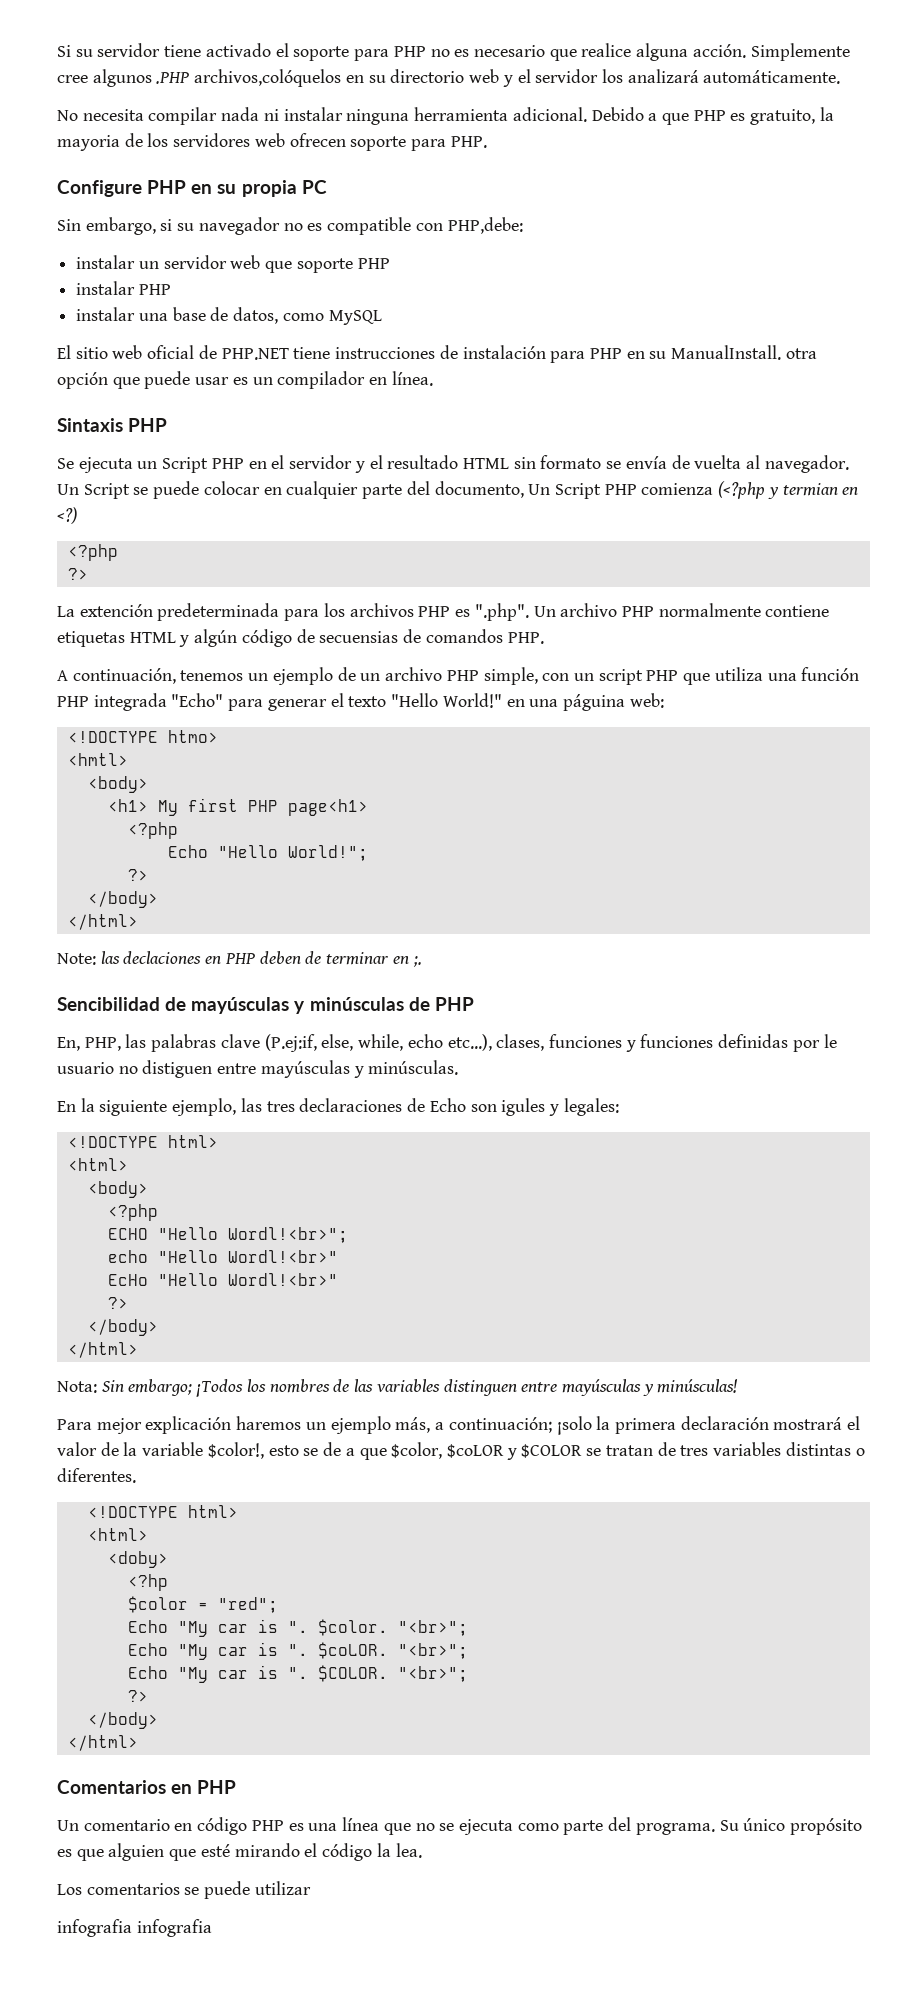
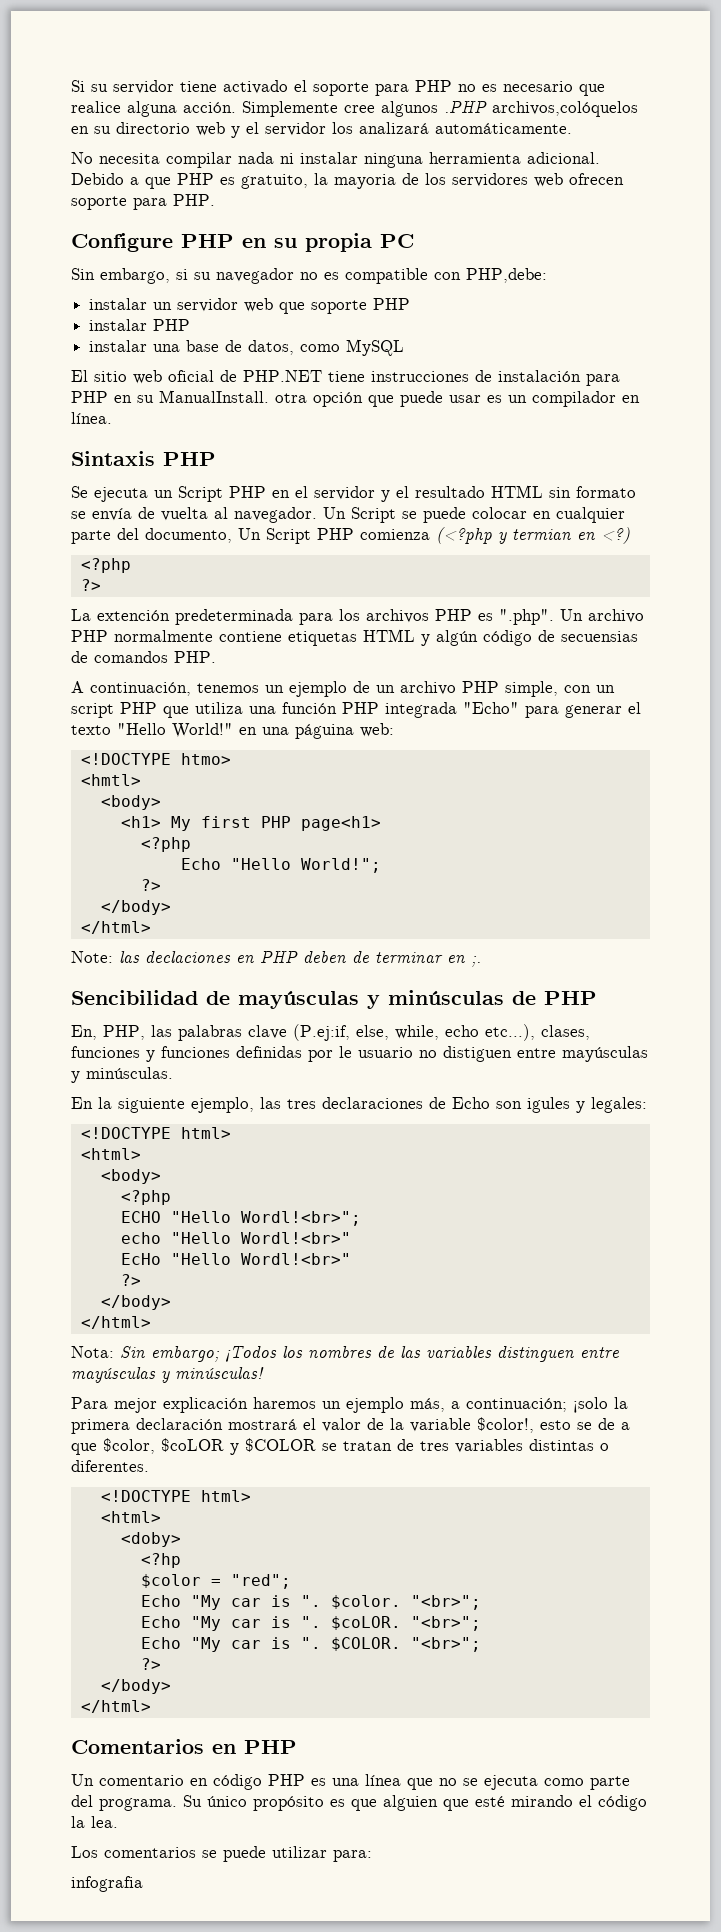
[57,1919,212,1937] // infografia infografia -> [333,1850,372,1862] [71,1876,143,1892] para: // infografia

